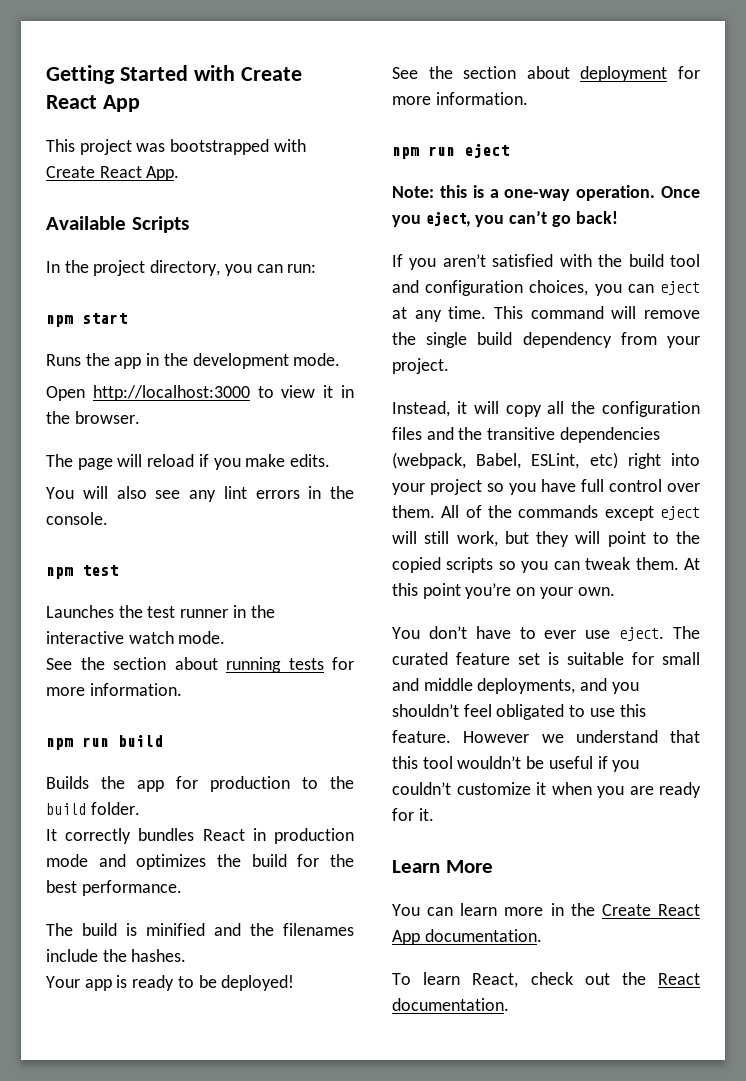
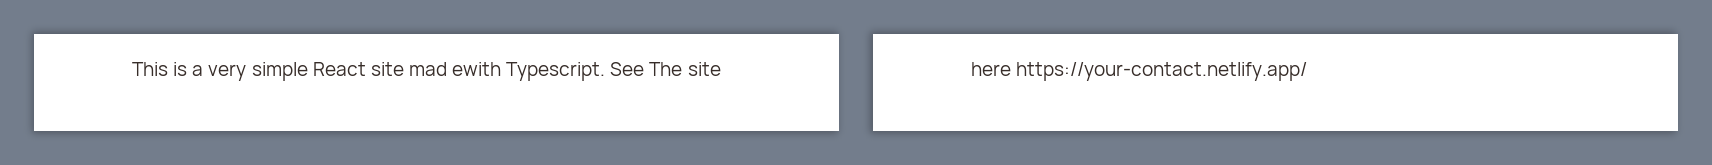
[46,65,302,84] [46,95,140,112] [46,139,306,155] [46,166,180,181] [46,216,189,233] [46,260,317,276] [46,313,127,327] [46,353,341,369] [46,385,355,401] [46,411,140,424] [46,454,331,470] [46,486,354,502] [46,512,108,525] [46,565,118,579] [46,605,275,618] [46,631,226,644] [46,657,354,673] [46,683,182,696] [46,735,163,750] [46,776,354,792] [46,802,140,815] [46,828,354,844] [46,854,354,870] [46,880,182,896] [46,923,354,936] [46,949,187,962] [46,975,295,991] [392,66,700,82] [392,92,528,105] [392,143,509,159] [392,185,700,201] [392,210,618,227] [392,254,700,270] [392,280,700,296] [392,306,700,322] [392,332,700,348] [392,358,449,374] [392,401,700,417] [392,427,660,443] [392,452,700,469] [392,479,700,495] [392,505,700,521] [392,531,700,547] [392,557,700,573] [392,583,615,599] [392,626,700,641] [392,652,700,665] [392,678,639,694] [392,704,646,720] [392,730,700,743] [392,756,640,772] [392,782,701,798] [392,808,434,821] [392,860,493,873] [392,903,700,916] [392,929,542,945] [392,972,700,988] [392,998,509,1011] Getting Started with Create React App // This project was bootstrapped with Create React App. // Available Scripts // In the project directory, you can run: // npm start // Runs the app in the development mode. // Open http://localhost:3000 to view it in the browser. // The page will reload if you make edits. // You will also see any lint errors in the console. // npm test // Launches the test runner in the interactive watch mode. // See the section about running tests for more information. // npm run build // Builds the app for production to the build folder. // It correctly bundles React in production mode and optimizes the build for the best performance. // The build is minified and the filenames include the hashes. // Your app is ready to be deployed! // See the section about deployment for more information. // npm run eject // Note: this is a one-way operation. Once you eject, you can’t go back! // If you aren’t satisfied with the build tool and configuration choices, you can eject at any time. This command will remove the single build dependency from your project. // Instead, it will copy all the configuration files and the transitive dependencies (webpack, Babel, ESLint, etc) right into your project so you have full control over them. All of the commands except eject will still work, but they will point to the copied scripts so you can tweak them. At this point you’re on your own. // You don’t have to ever use eject. The curated feature set is suitable for small and middle deployments, and you shouldn’t feel obligated to use this feature. However we understand that this tool wouldn’t be useful if you couldn’t customize it when you are ready for it. // Learn More // You can learn more in the Create React App documentation. // To learn React, check out the React documentation. -> [132,62,1308,81] This is a very simple React site mad ewith Typescript. See The site here https://your-contact.netlify.app/

